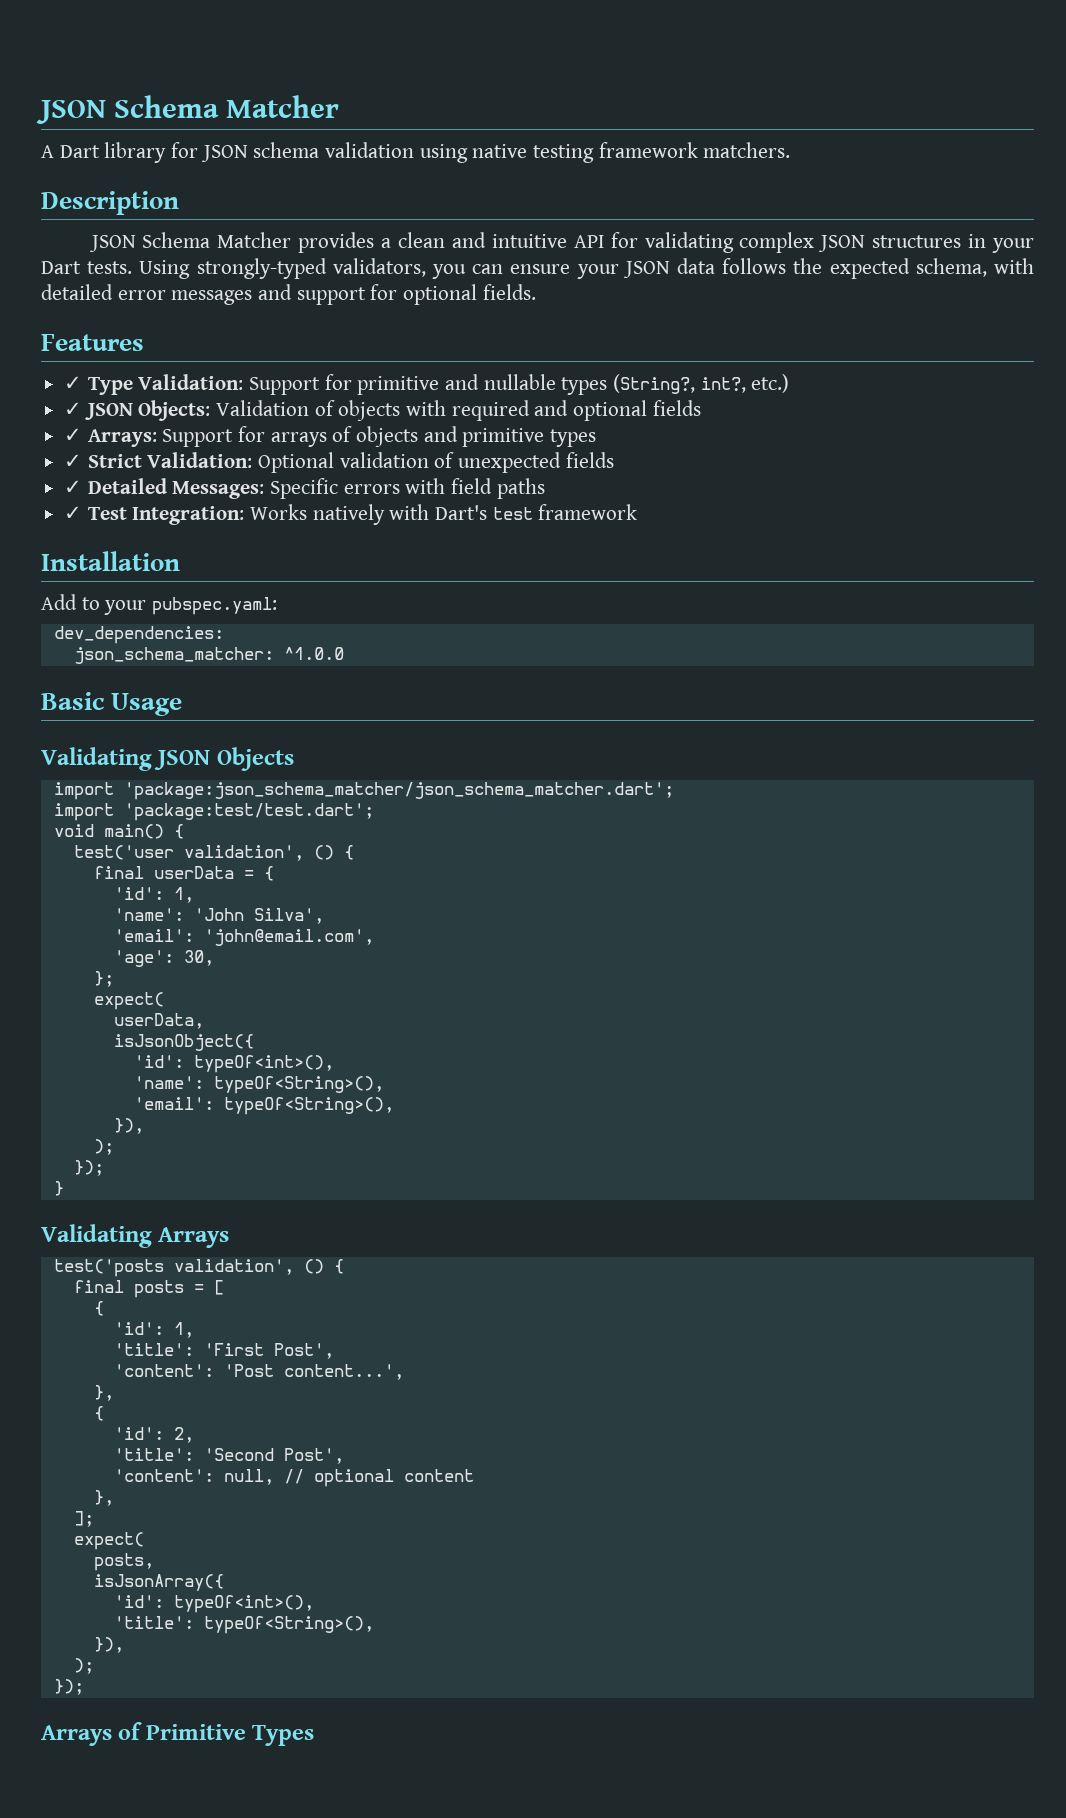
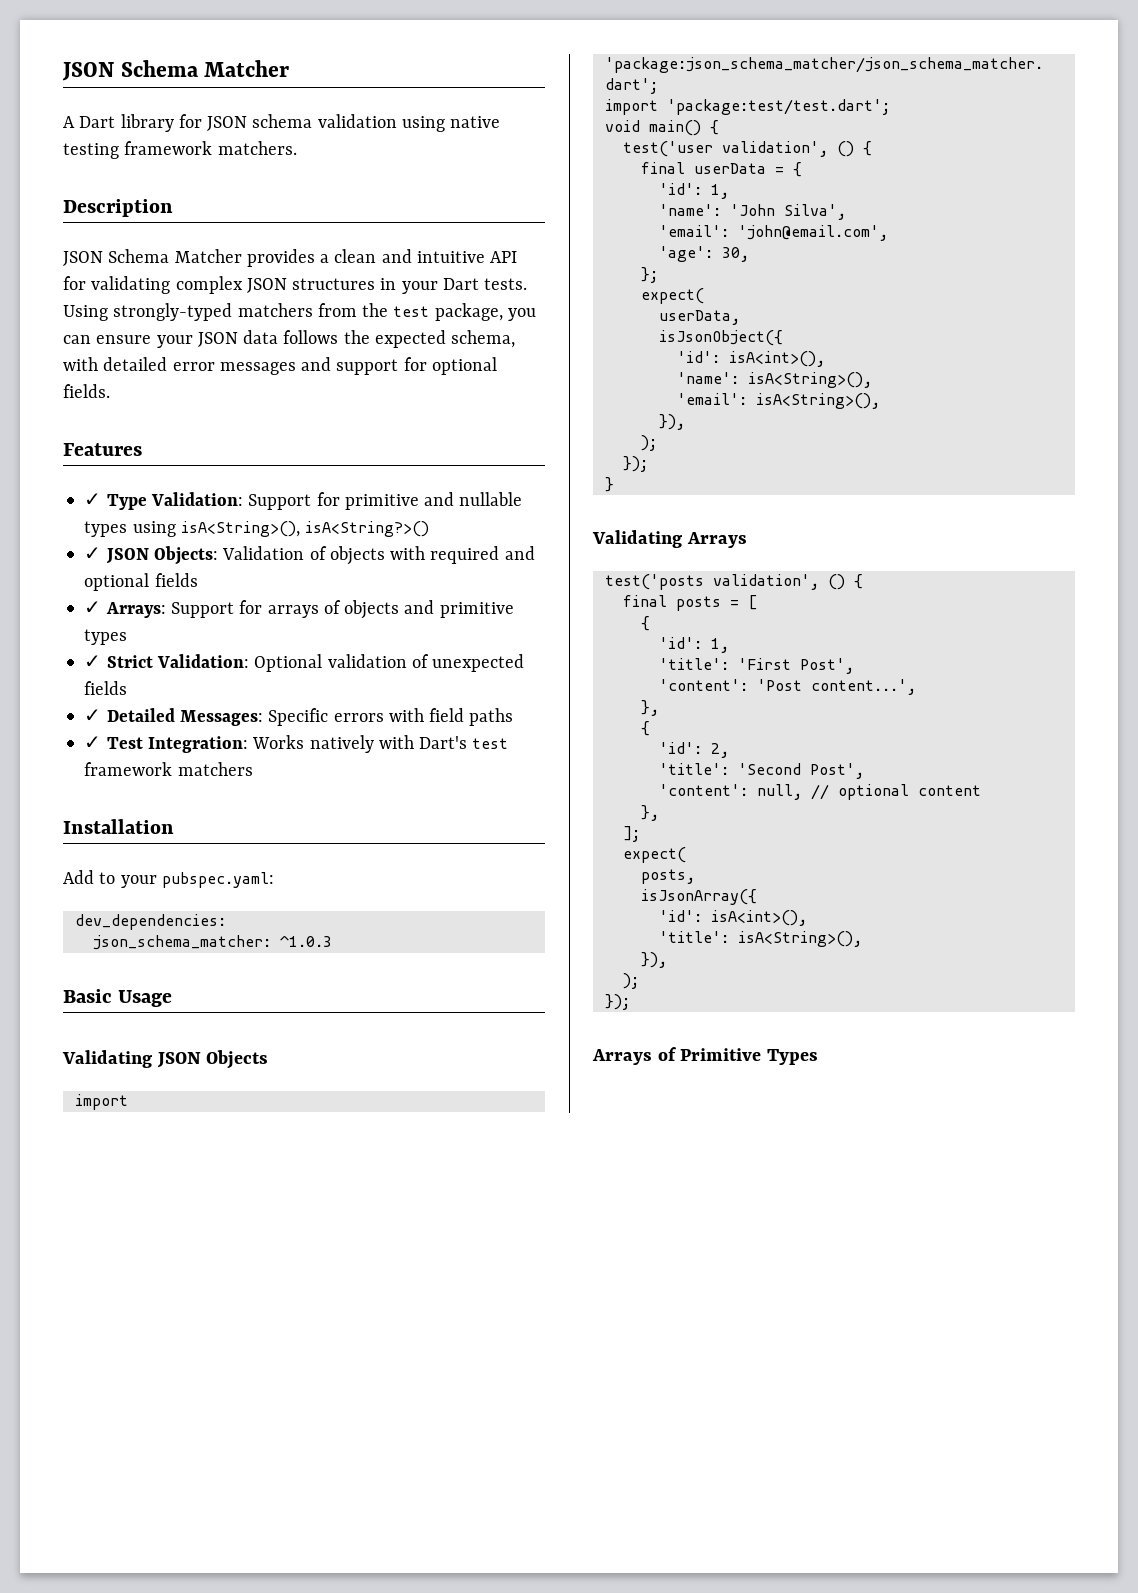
[332,258,426,277] validators, -> [237,303,503,321] matchers from the test package,
[613,374,790,394] (String?, int?, etc.) -> [132,521,430,537] using isA<String>(), isA<String?>()
(638, 512) none -> [177,762,253,776] matchers
[283,647,344,660] ^1.0.0 -> [279,935,332,947] ^1.0.3
[193,1055,334,1073] [133,1076,384,1094] [133,1097,394,1115] typeOf<int>(), // 'name': typeOf<String>(), // 'email': typeOf<String>(), -> [728,351,825,367] [676,372,872,388] [676,393,880,409] isA<int>(), // 'name': isA<String>(), // 'email': isA<String>(),
[173,1595,314,1613] [113,1616,374,1634] typeOf<int>(), // 'title': typeOf<String>(), -> [710,910,807,926] [658,931,862,947] isA<int>(), // 'title': isA<String>(),

